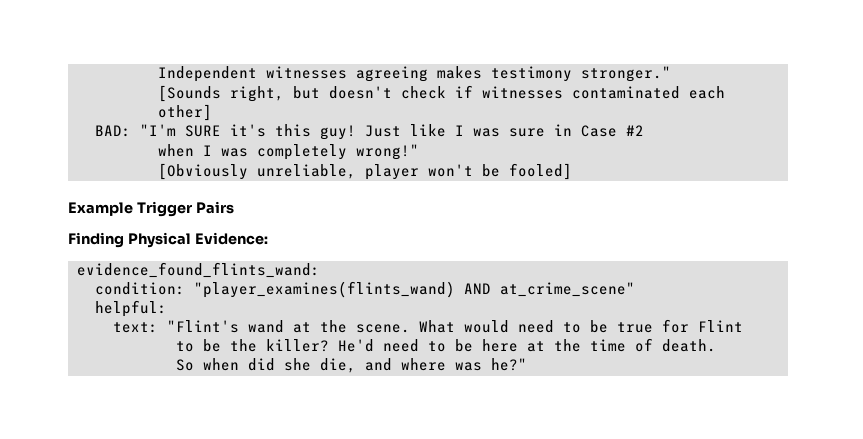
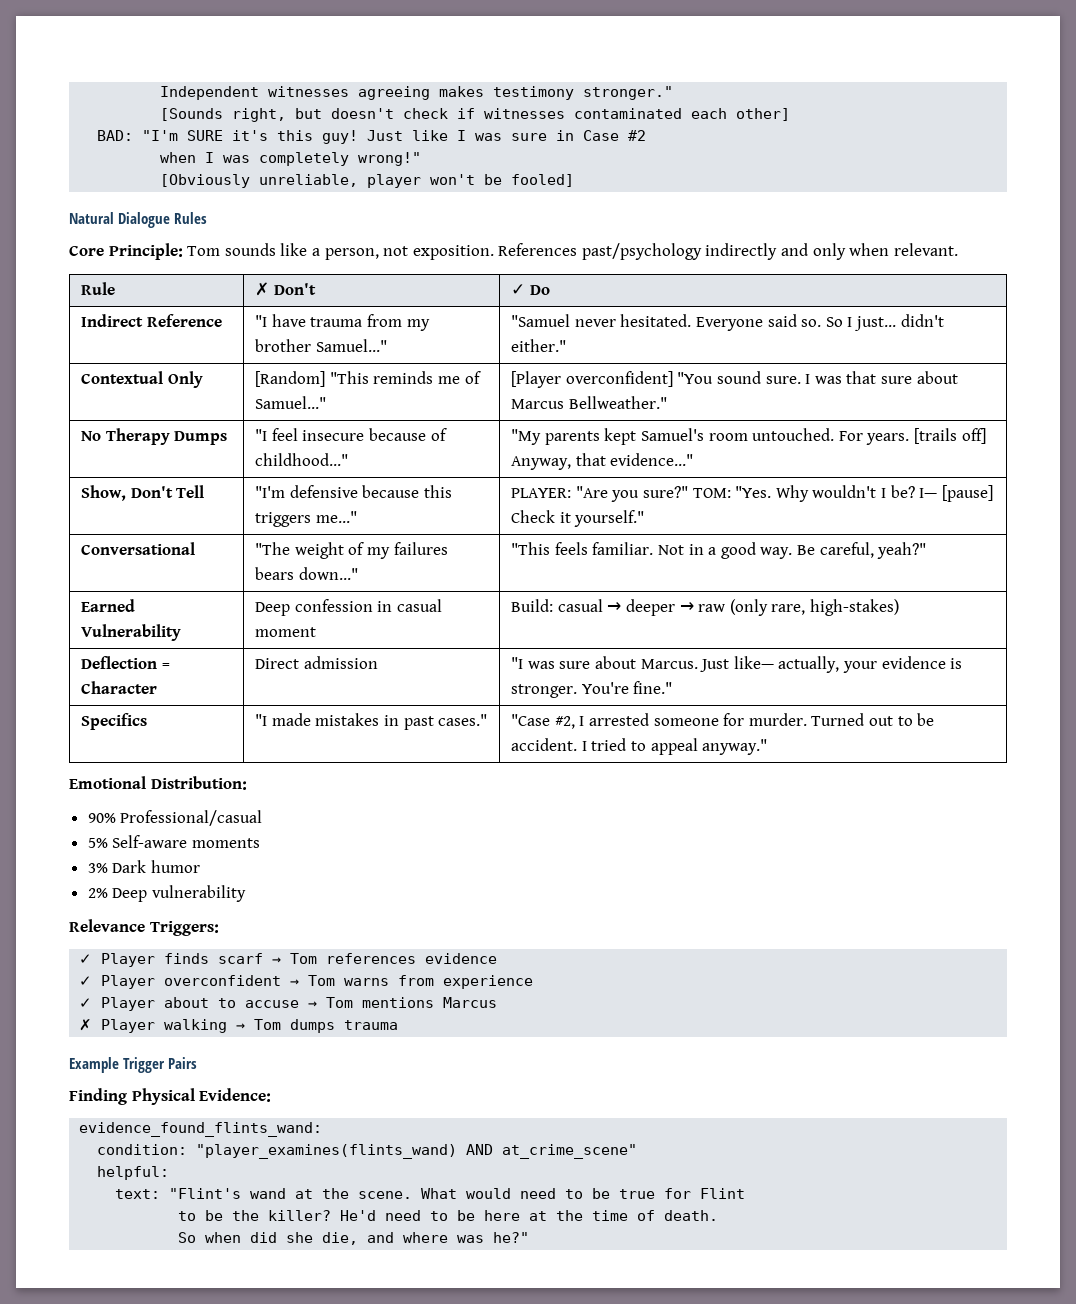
(572, 171) none -> [69,212,208,228] [69,243,958,260] [81,282,116,295] [255,282,316,296] [511,284,550,295] [81,314,222,327] [255,314,430,331] [255,339,387,352] [511,314,944,331] [511,339,567,352] [81,371,203,388] [255,371,481,387] [255,396,327,409] [511,371,958,388] [511,396,667,409] [81,428,228,445] [255,428,447,441] [255,453,349,466] [511,428,986,445] [511,453,694,470] [81,485,205,501] [255,485,453,498] [255,511,357,527] [511,485,993,502] [511,510,645,527] [81,542,196,555] [255,542,448,559] [255,567,358,580] [511,542,927,559] [81,599,136,612] [81,624,182,641] [255,599,443,616] [255,627,317,637] [511,599,900,616] [81,656,170,669] [81,681,158,694] [255,656,378,669] [511,656,963,673] [511,681,673,698] [81,713,148,730] [255,713,488,730] [511,713,935,729] [511,738,768,755] [69,776,247,790] [87,810,263,826] [87,835,260,848] [87,860,200,873] [87,885,246,902] [69,919,219,936] [79,953,498,967] [79,975,534,989] [79,997,498,1011] [79,1019,399,1033] // Natural Dialogue Rules // Core Principle: Tom sounds like a person, not exposition. References past/psychology indirectly and only when relevant. // Rule | ✗ Don't | ✓ Do // Indirect Reference | "I have trauma from my brother Samuel..." | "Samuel never hesitated. Everyone said so. So I just... didn't either." // Contextual Only | [Random] "This reminds me of Samuel..." | [Player overconfident] "You sound sure. I was that sure about Marcus Bellweather." // No Therapy Dumps | "I feel insecure because of childhood..." | "My parents kept Samuel's room untouched. For years. [trails off] Anyway, that evidence..." // Show, Don't Tell | "I'm defensive because this triggers me..." | PLAYER: "Are you sure?" TOM: "Yes. Why wouldn't I be? I— [pause] Check it yourself." // Conversational | "The weight of my failures bears down..." | "This feels familiar. Not in a good way. Be careful, yeah?" // Earned Vulnerability | Deep confession in casual moment | Build: casual → deeper → raw (only rare, high-stakes) // Deflection = Character | Direct admission | "I was sure about Marcus. Just like— actually, your evidence is stronger. You're fine." // Specifics | "I made mistakes in past cases." | "Case #2, I arrested someone for murder. Turned out to be accident. I tried to appeal anyway." // Emotional Distribution: // 90% Professional/casual // 5% Self-aware moments // 3% Dark humor // 2% Deep vulnerability // Relevance Triggers: // ✓ Player finds scarf → Tom references evidence // ✓ Player overconfident → Tom warns from experience // ✓ Player about to accuse → Tom mentions Marcus // ✗ Player walking → Tom dumps trauma

